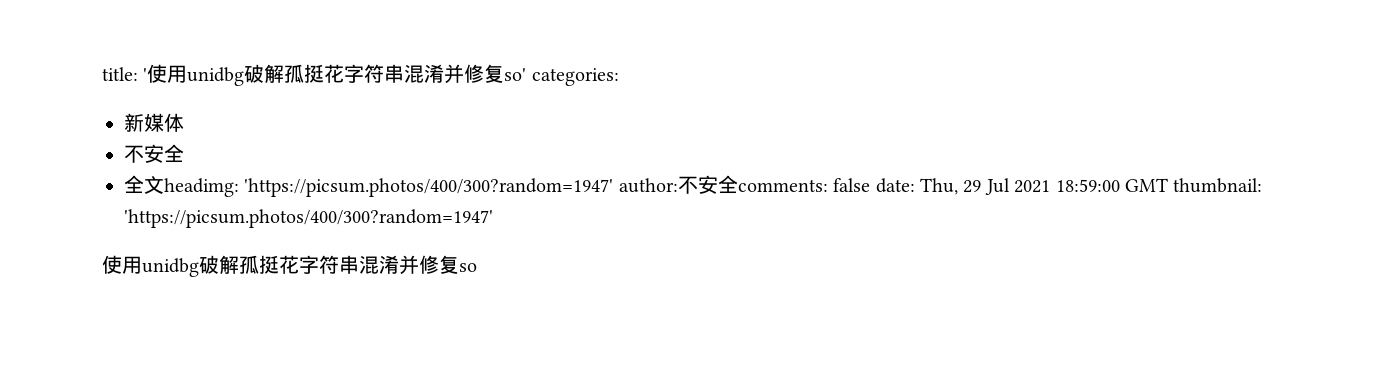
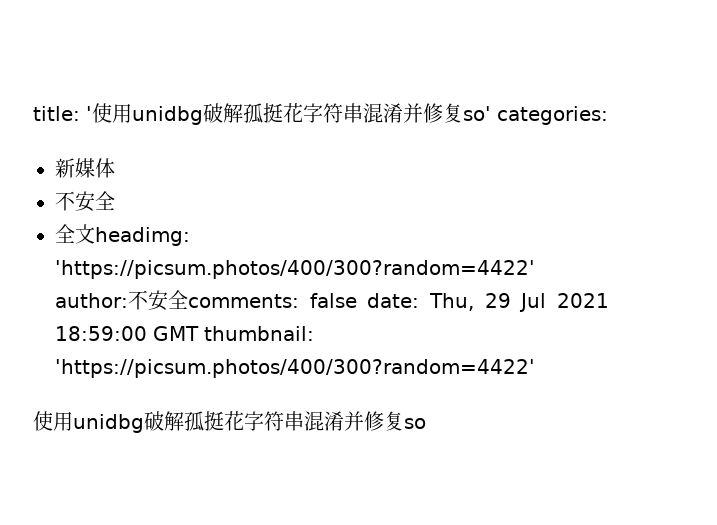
[244,178,614,197] 'https://picsum.photos/400/300?random=1947' -> [55,260,535,279] 'https://picsum.photos/400/300?random=4422'
[124,209,493,228] 'https://picsum.photos/400/300?random=1947' -> [55,359,535,378] 'https://picsum.photos/400/300?random=4422'

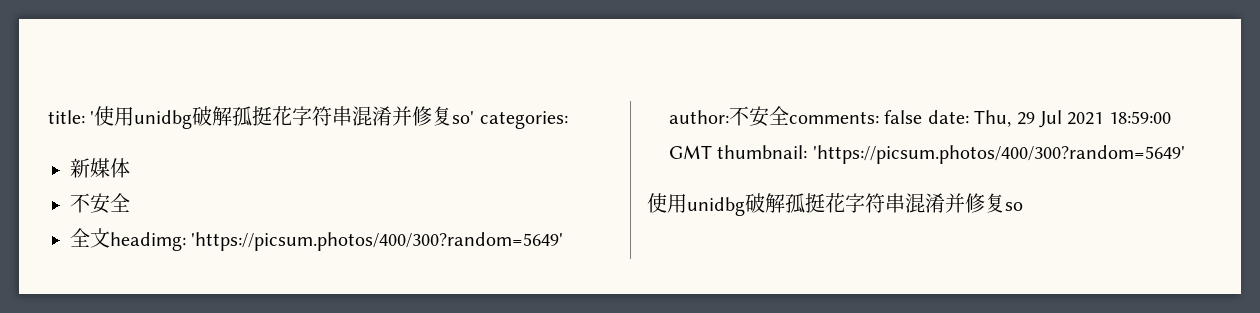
[55,260,535,279] 'https://picsum.photos/400/300?random=4422' -> [191,232,564,251] 'https://picsum.photos/400/300?random=5649'
[55,359,535,378] 'https://picsum.photos/400/300?random=4422' -> [812,145,1185,164] 'https://picsum.photos/400/300?random=5649'

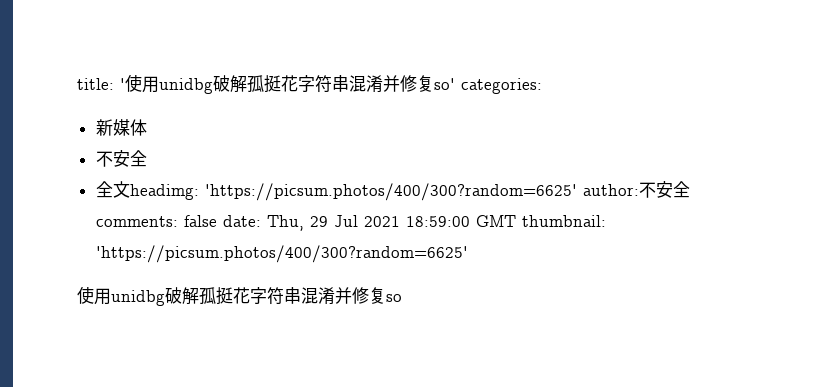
[191,232,564,251] 'https://picsum.photos/400/300?random=5649' -> [204,183,577,201] 'https://picsum.photos/400/300?random=6625'
[812,145,1185,164] 'https://picsum.photos/400/300?random=5649' -> [95,245,468,263] 'https://picsum.photos/400/300?random=6625'

